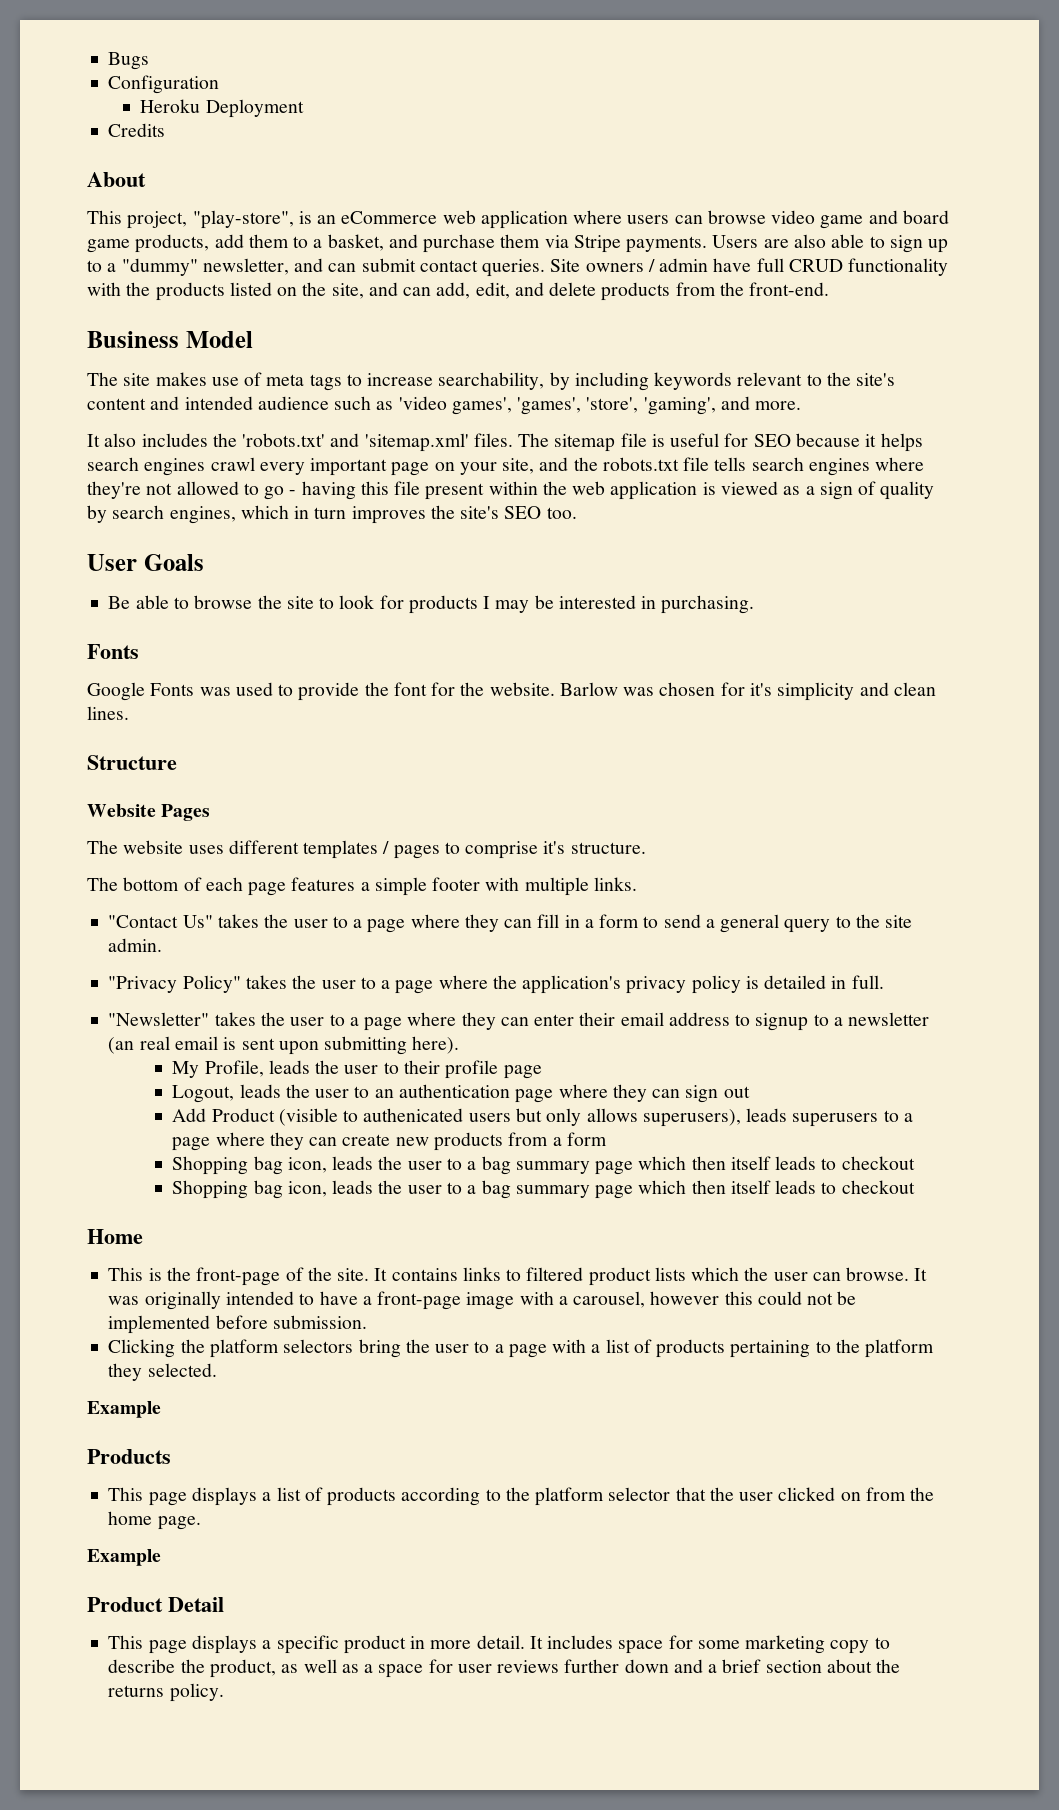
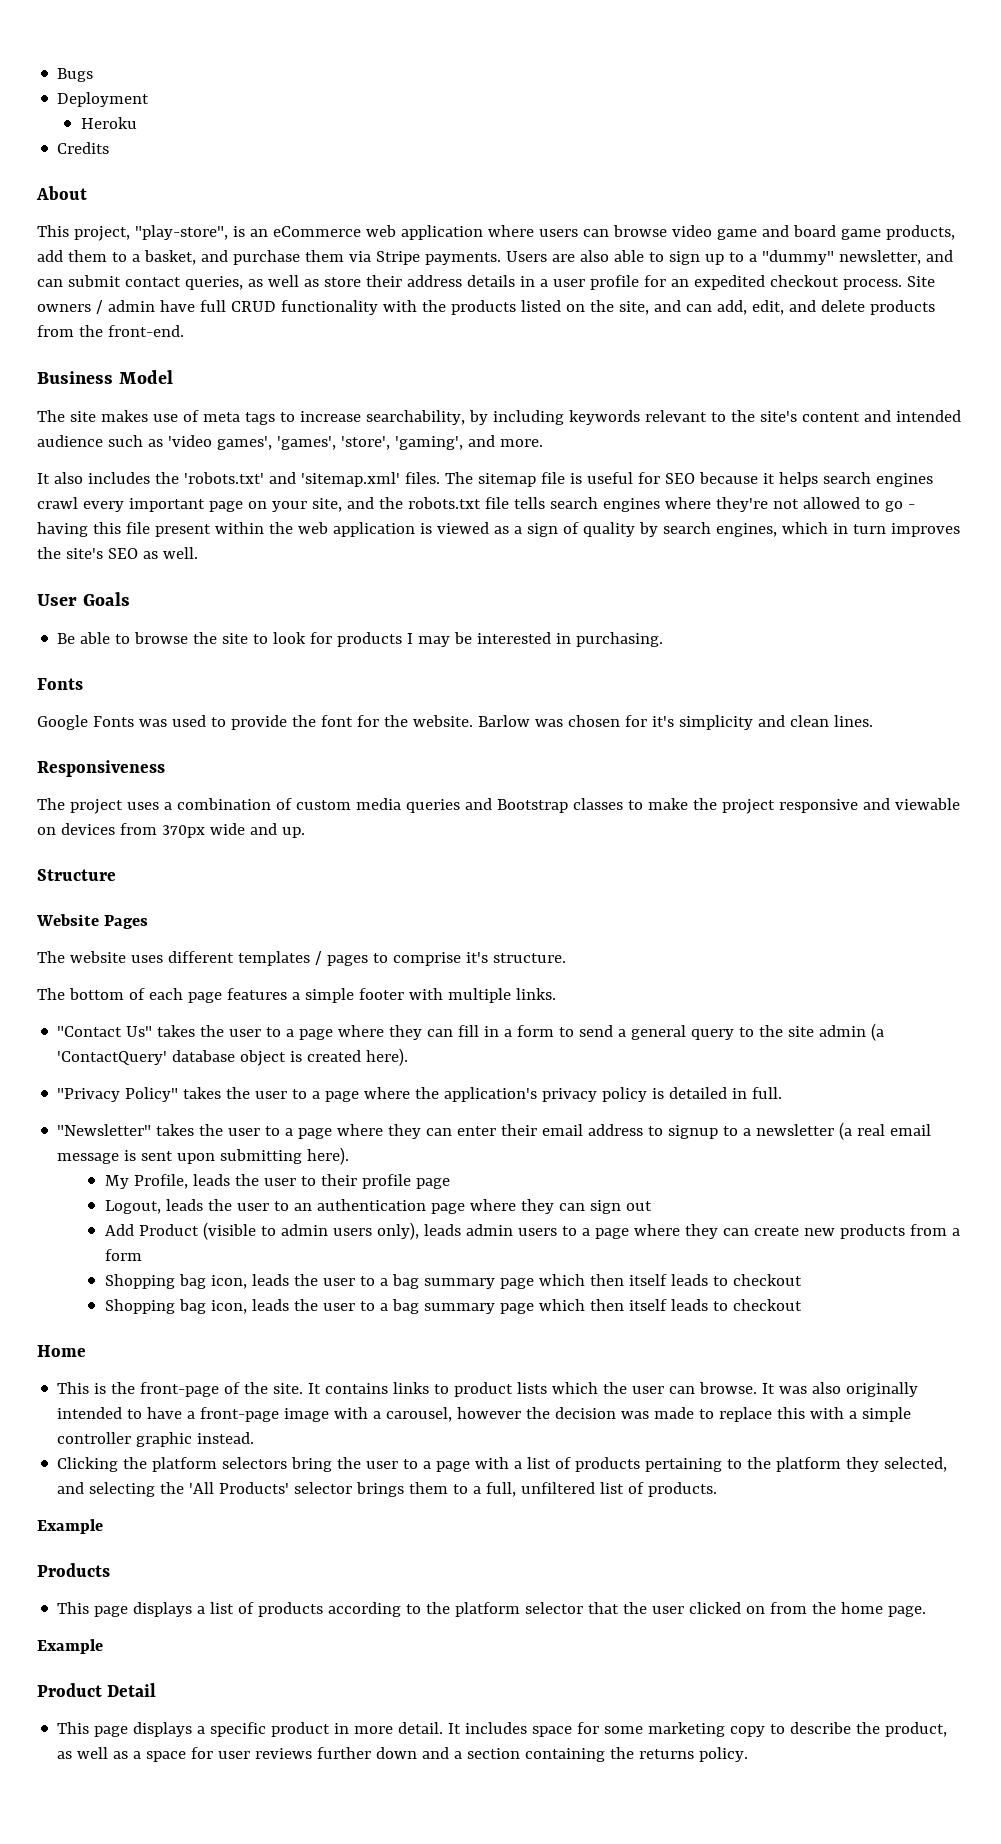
[108,75,220,94] Configuration -> [57,92,150,107] Deployment
[205,99,304,118] Deployment -> (138, 123) none
[482,259,546,277] queries. -> [184,275,902,290] queries, as well as store their address details in a user profile for an expedited checkout process.
[546,507,577,519] too. -> [142,547,198,559] as well.
(129, 713) none -> [37,760,165,777] [37,798,960,814] [37,823,305,838] // Responsiveness // The project uses a combination of custom media queries and Bootstrap classes to make the project responsive and viewable on devices from 370px wide and up.
[108,938,163,952] admin. -> [819,1023,885,1041] [57,1048,409,1066] admin (a 'ContactQuery' database object is created here).
[108,1037,135,1054] (an -> [839,1122,853,1140] (a
(218, 1043) none -> [57,1153,120,1164] message
[363,1108,879,1127] authenicated users but only allows superusers), leads superusers -> [280,1222,557,1240] admin users only), leads admin users
[526,1267,584,1281] filtered -> (450, 1389) none
(140, 1300) none -> [812,1382,842,1394] also
[724,1291,857,1305] [108,1315,367,1334] this could not be implemented before submission. -> [526,1407,912,1422] [57,1432,255,1447] the decision was made to replace this with a simple controller graphic instead.
[147,1363,217,1377] selected. -> [884,1457,948,1472] [57,1482,718,1497] selected, and selecting the 'All Products' selector brings them to a full, unfiltered list of products.
[722,1659,872,1673] brief section about -> [467,1748,606,1762] section containing

